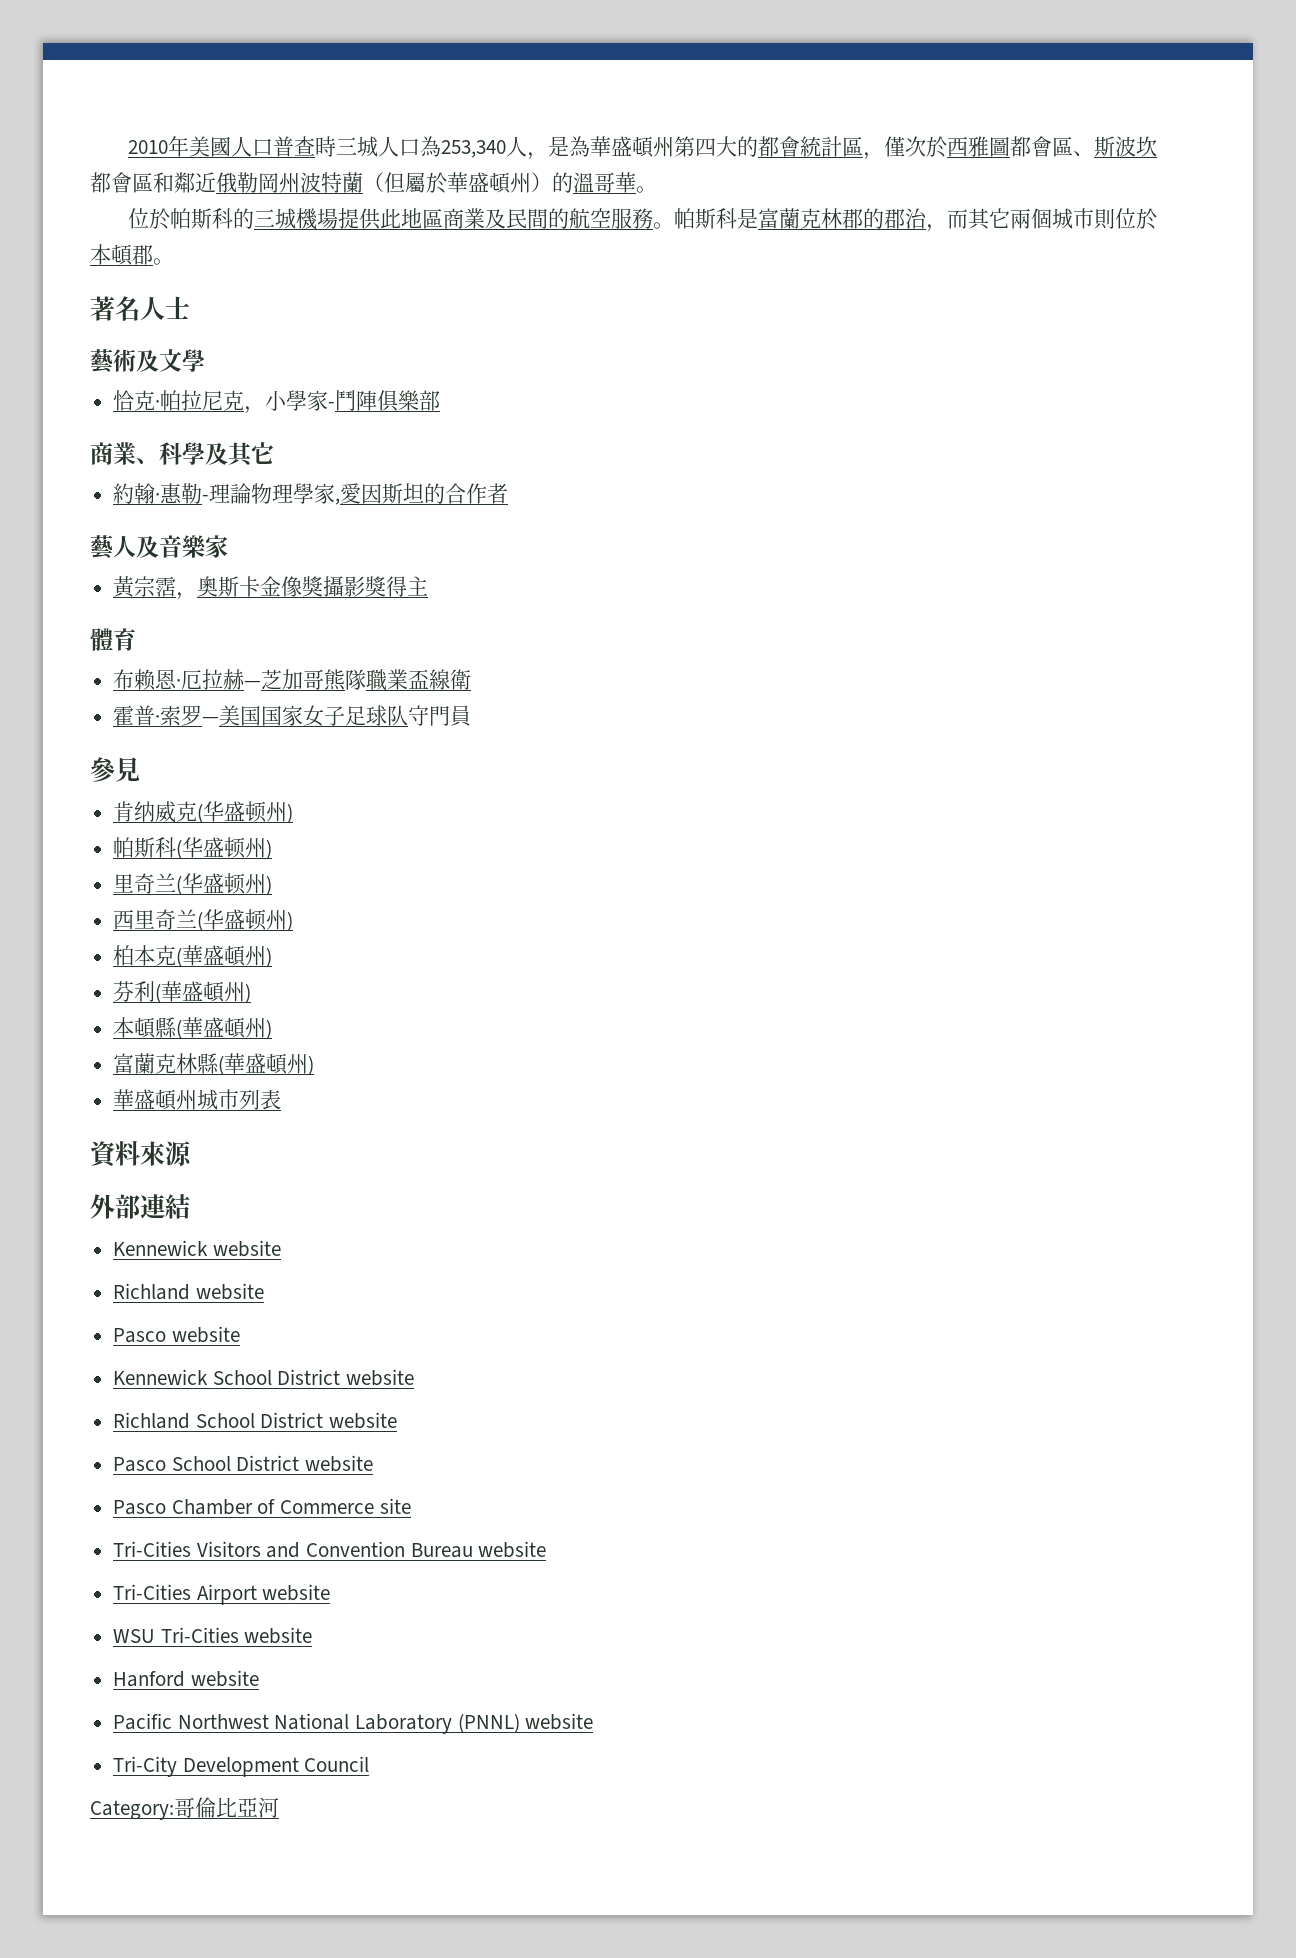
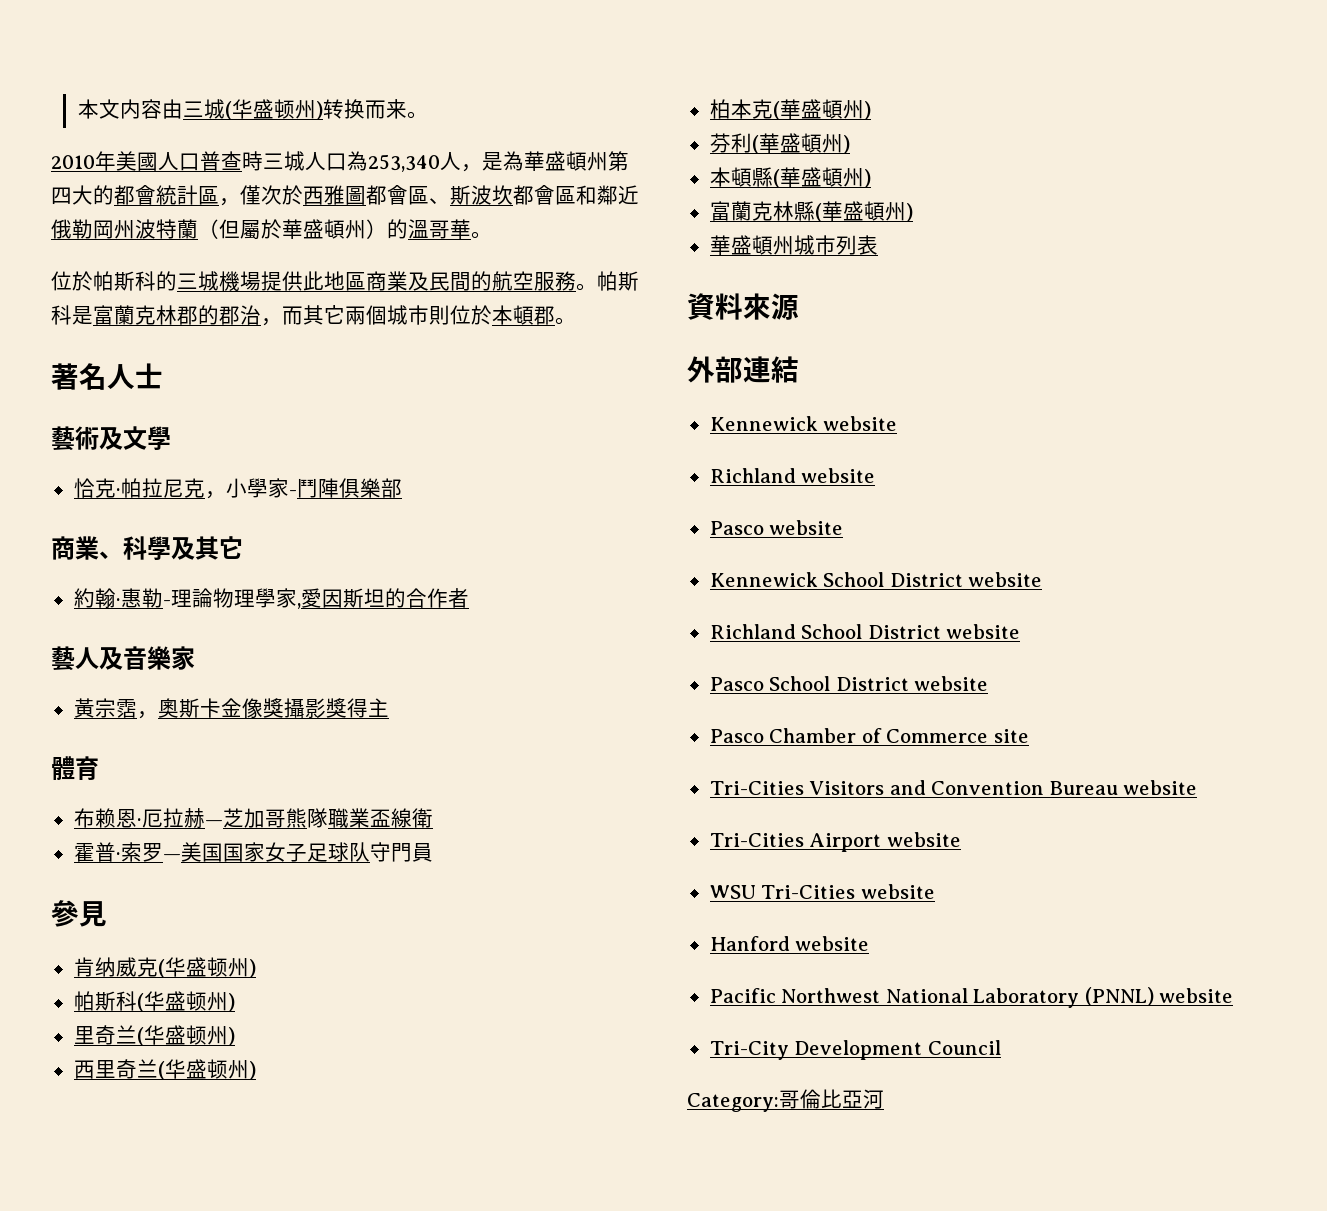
(127, 147) none -> [77,99,428,120] 本文内容由三城(华盛顿州)转换而来。 //

